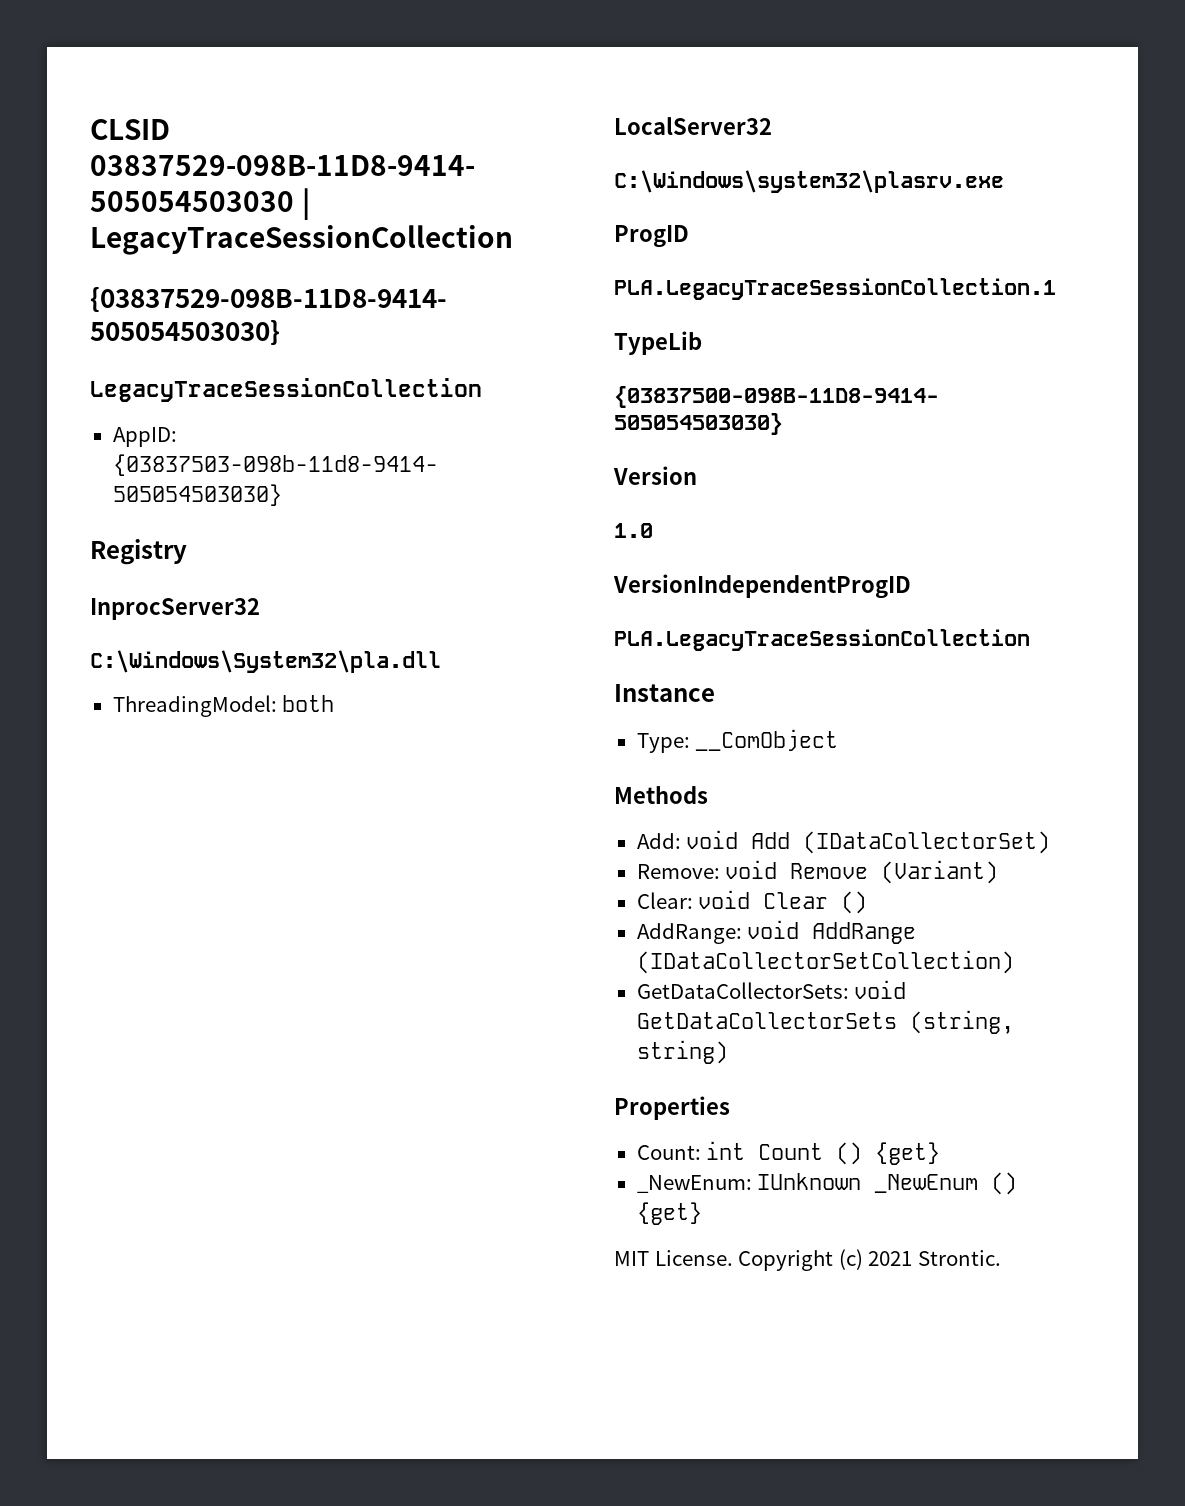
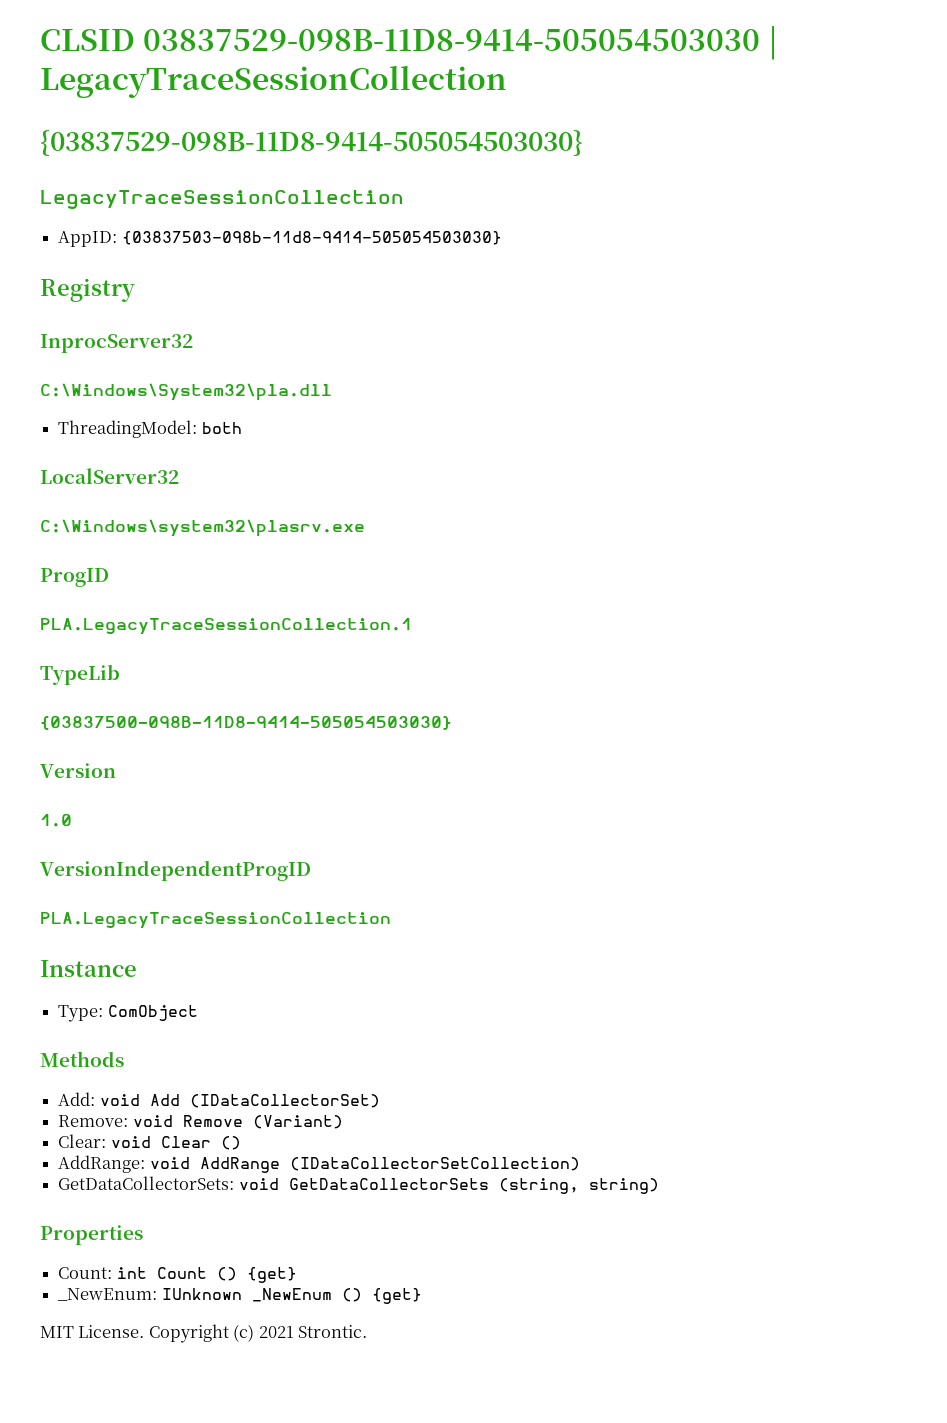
[695,729,839,751] __ComObject -> [107,1005,198,1021] ComObject

